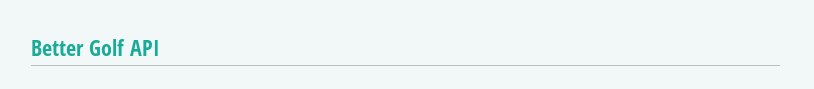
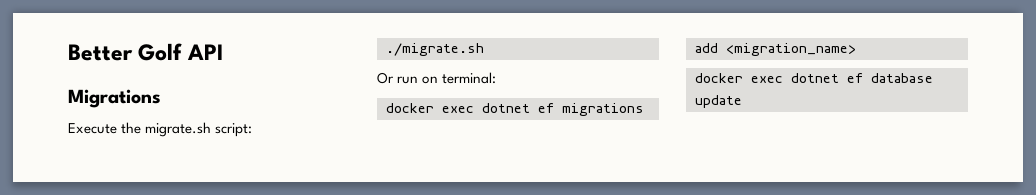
(160, 48) none -> [68,89,161,108] [68,122,253,137] [386,43,484,56] [377,72,497,84] [386,103,644,116] [695,43,856,56] [695,73,933,83] [695,95,742,108] // Migrations // Execute the migrate.sh script: // ./migrate.sh // Or run on terminal: // docker exec dotnet ef migrations add <migration_name> // docker exec dotnet ef database update

